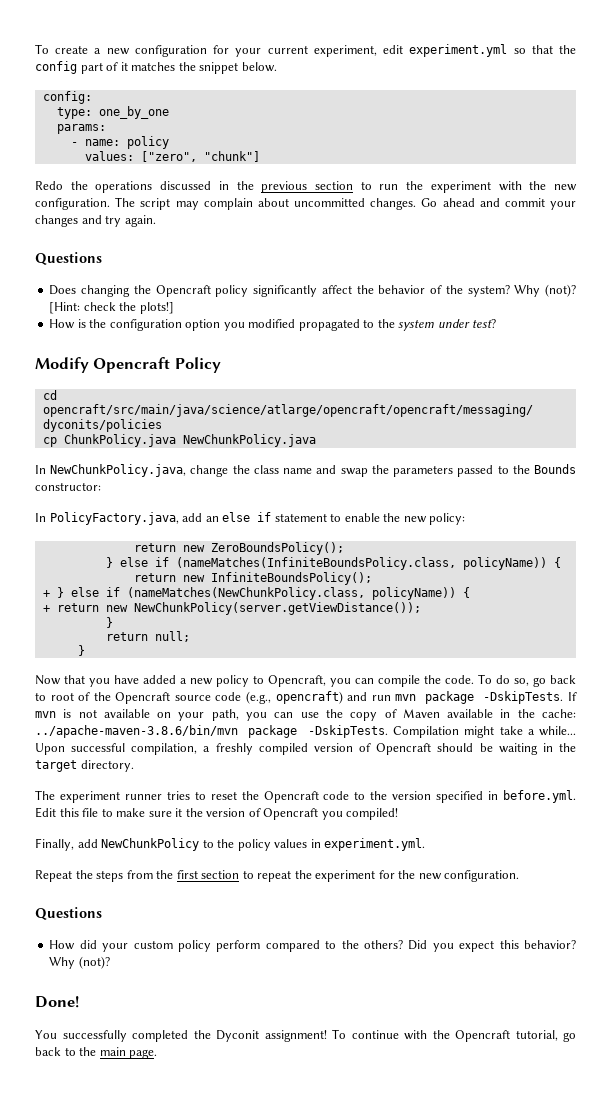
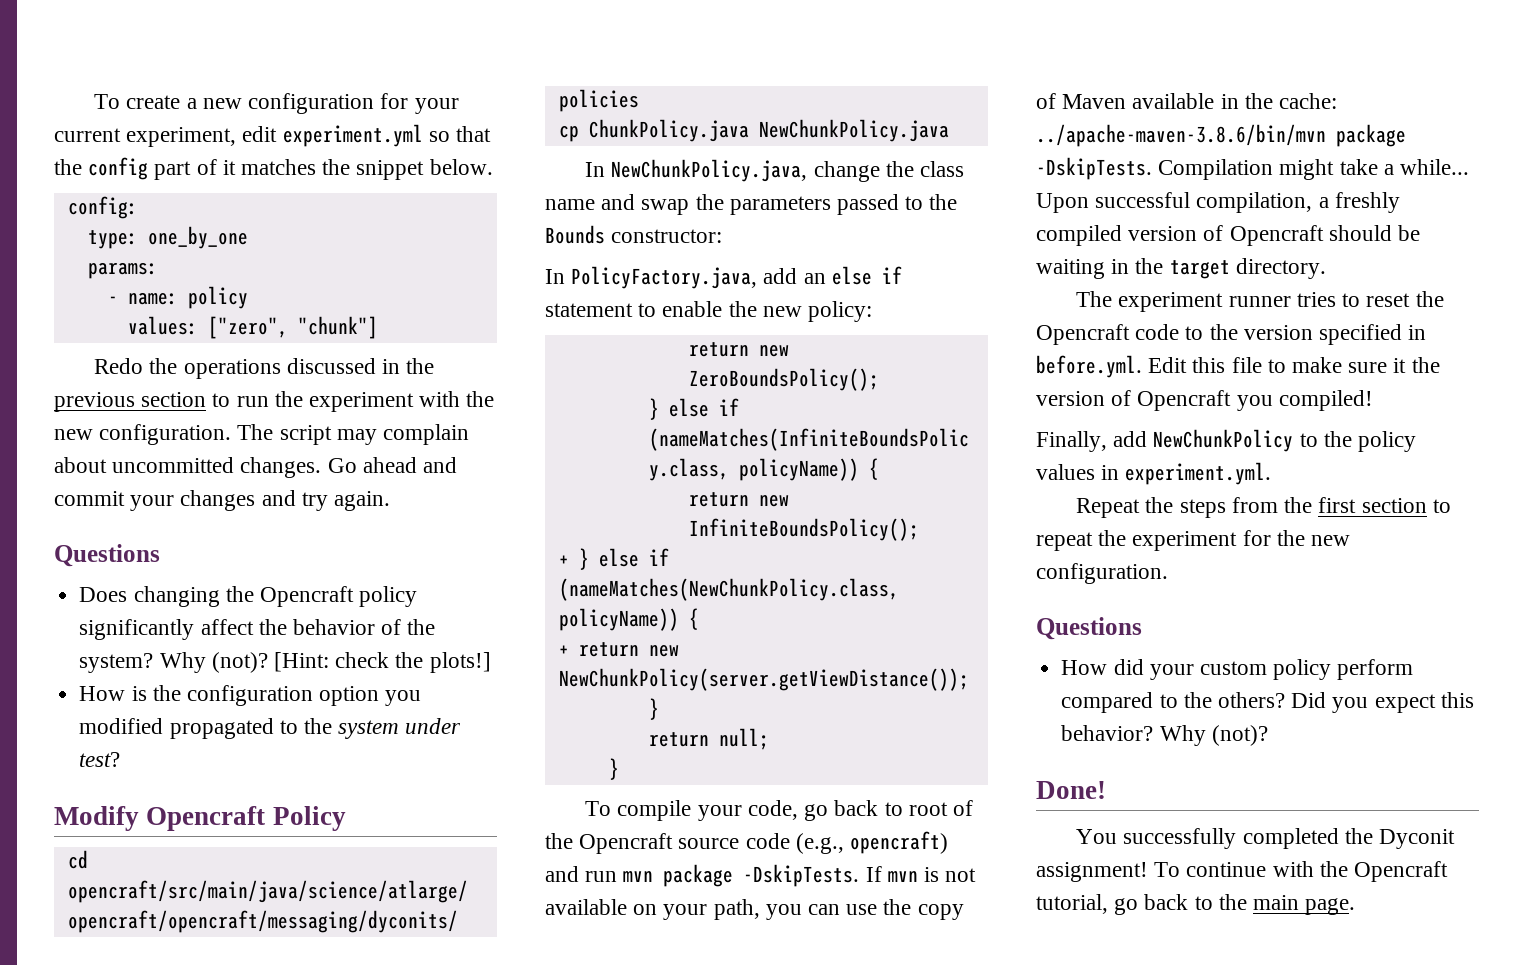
[35,674,529,687] Now that you have added a new policy to Opencraft, you can compile the code. To do so, -> [585,800,798,821] To compile your code,

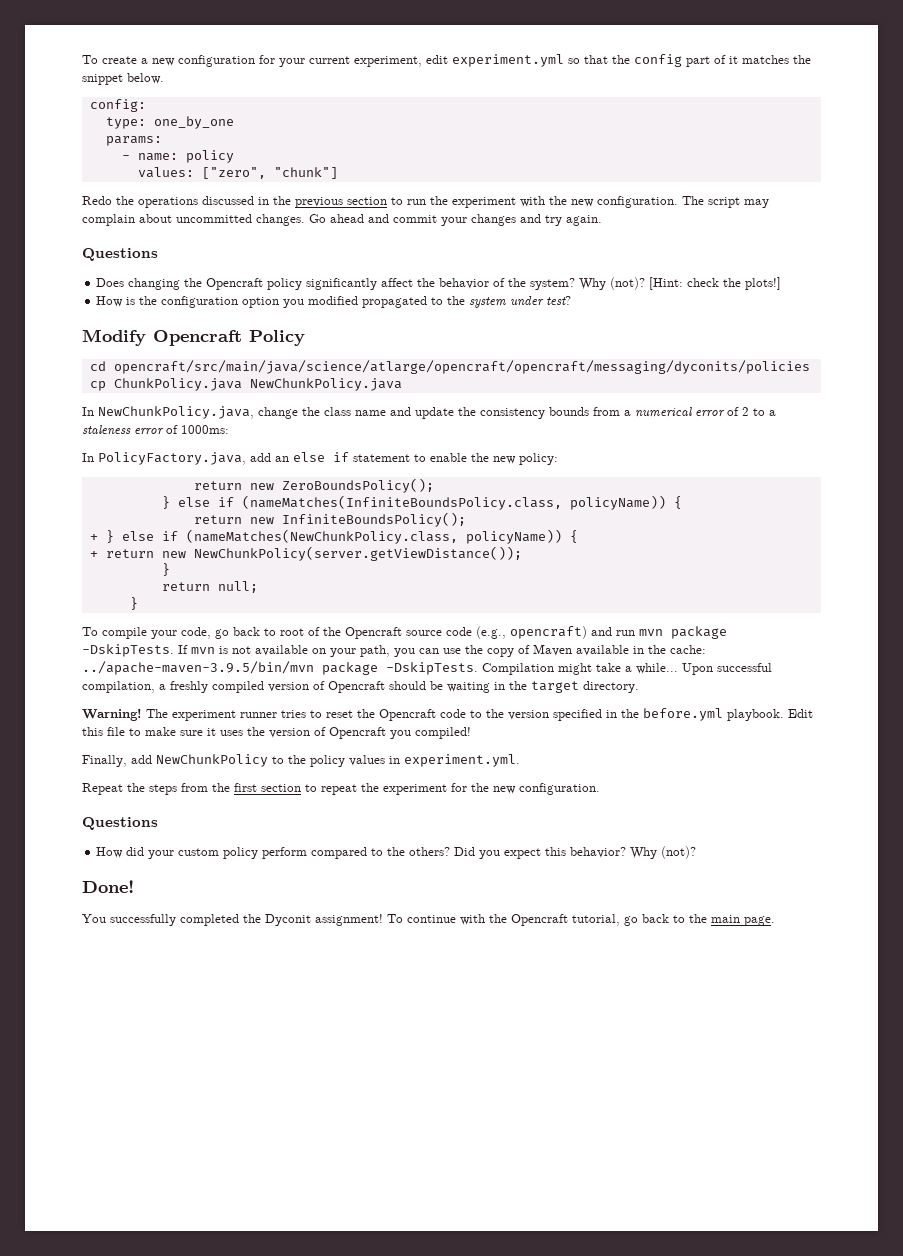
[641,194,958,215] [545,225,723,244] swap the parameters passed to the Bounds constructor: -> [415,407,776,419] [82,425,229,435] update the consistency bounds from a numerical error of 2 to a staleness error of 1000ms:
[1036,124,1326,147] ../apache-maven-3.8.6/bin/mvn -> [82,661,314,675] ../apache-maven-3.9.5/bin/mvn
(1326, 268) none -> [82,708,142,721] Warning!
[1036,355,1142,378] before.yml. -> [621,708,784,721] the before.yml playbook.
(1407, 365) none -> [220,730,243,736] uses

